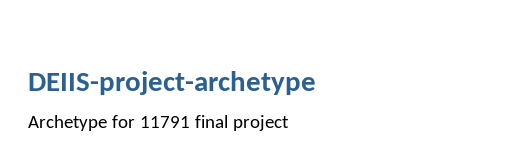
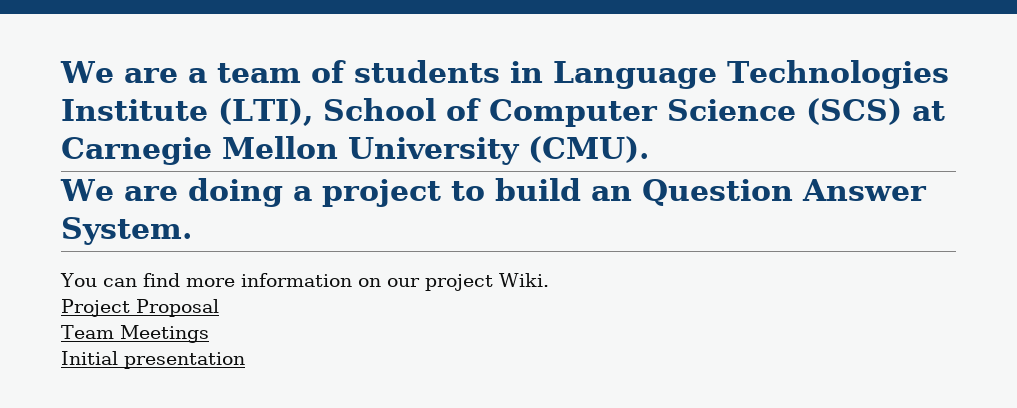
[28,71,316,95] [28,115,289,131] DEIIS-project-archetype // Archetype for 11791 final project -> [60,60,949,89] [61,98,945,127] [61,136,649,165] [60,178,927,207] [61,217,192,245] [60,273,549,291] [61,299,219,317] [61,325,209,343] [61,351,245,369] We are a team of students in Language Technologies Institute (LTI), School of Computer Science (SCS) at Carnegie Mellon University (CMU). // We are doing a project to build an Question Answer System. // You can find more information on our project Wiki. // Project Proposal // Team Meetings // Initial presentation

